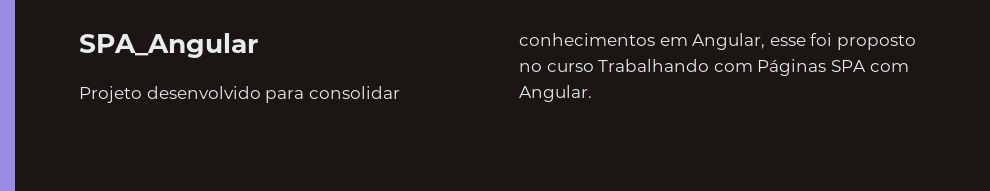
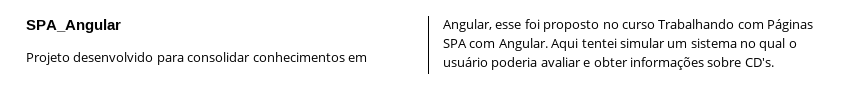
(592, 93) none -> [551,38,797,51] [443,57,774,70] Aqui tentei simular um sistema no qual o usuário poderia avaliar e obter informações sobre CD's.

